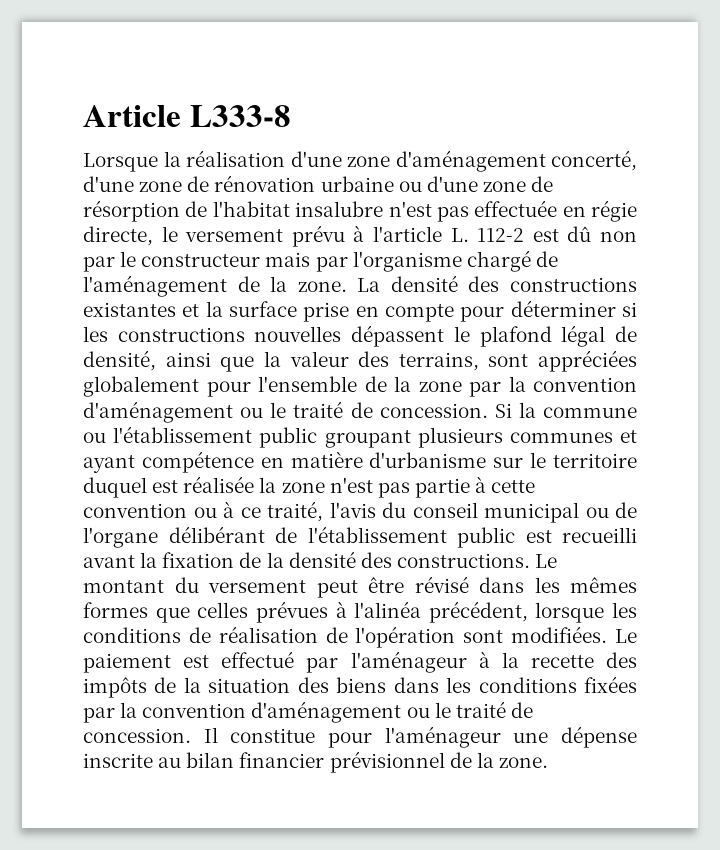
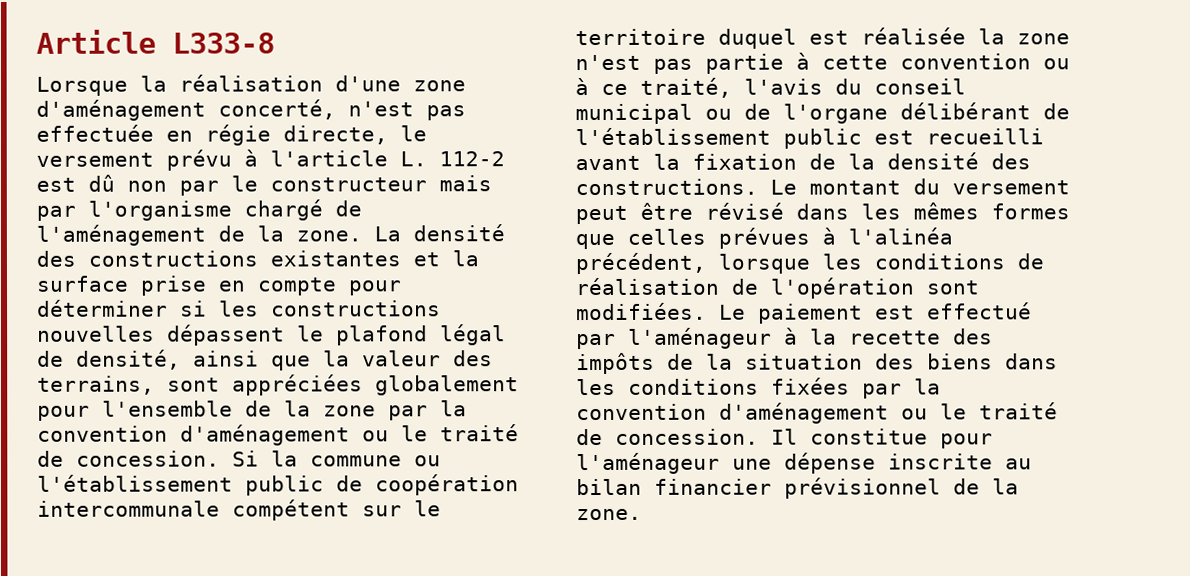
[83,175,554,192] [83,200,384,222] d'une zone de rénovation urbaine ou d'une zone de résorption de l'habitat insalubre -> (336, 109) none
[324,427,638,448] [83,451,487,473] groupant plusieurs communes et ayant compétence en matière d'urbanisme -> [336,474,519,496] [37,499,350,521] de coopération intercommunale compétent

